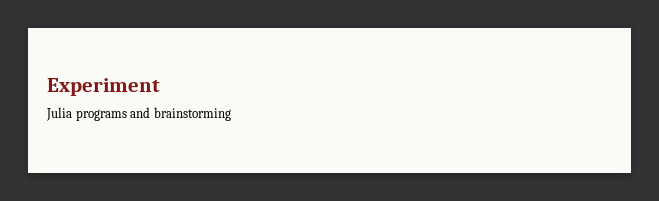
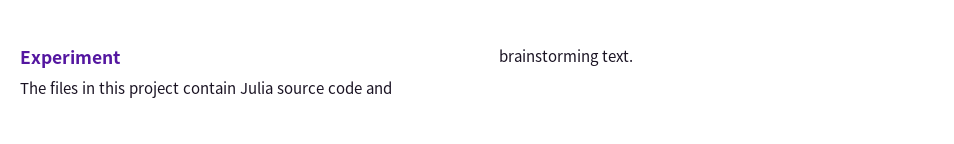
[46,107,127,121] Julia programs -> [20,81,363,98] The files in this project contain Julia source code
(231, 114) none -> [602,50,634,62] text.

